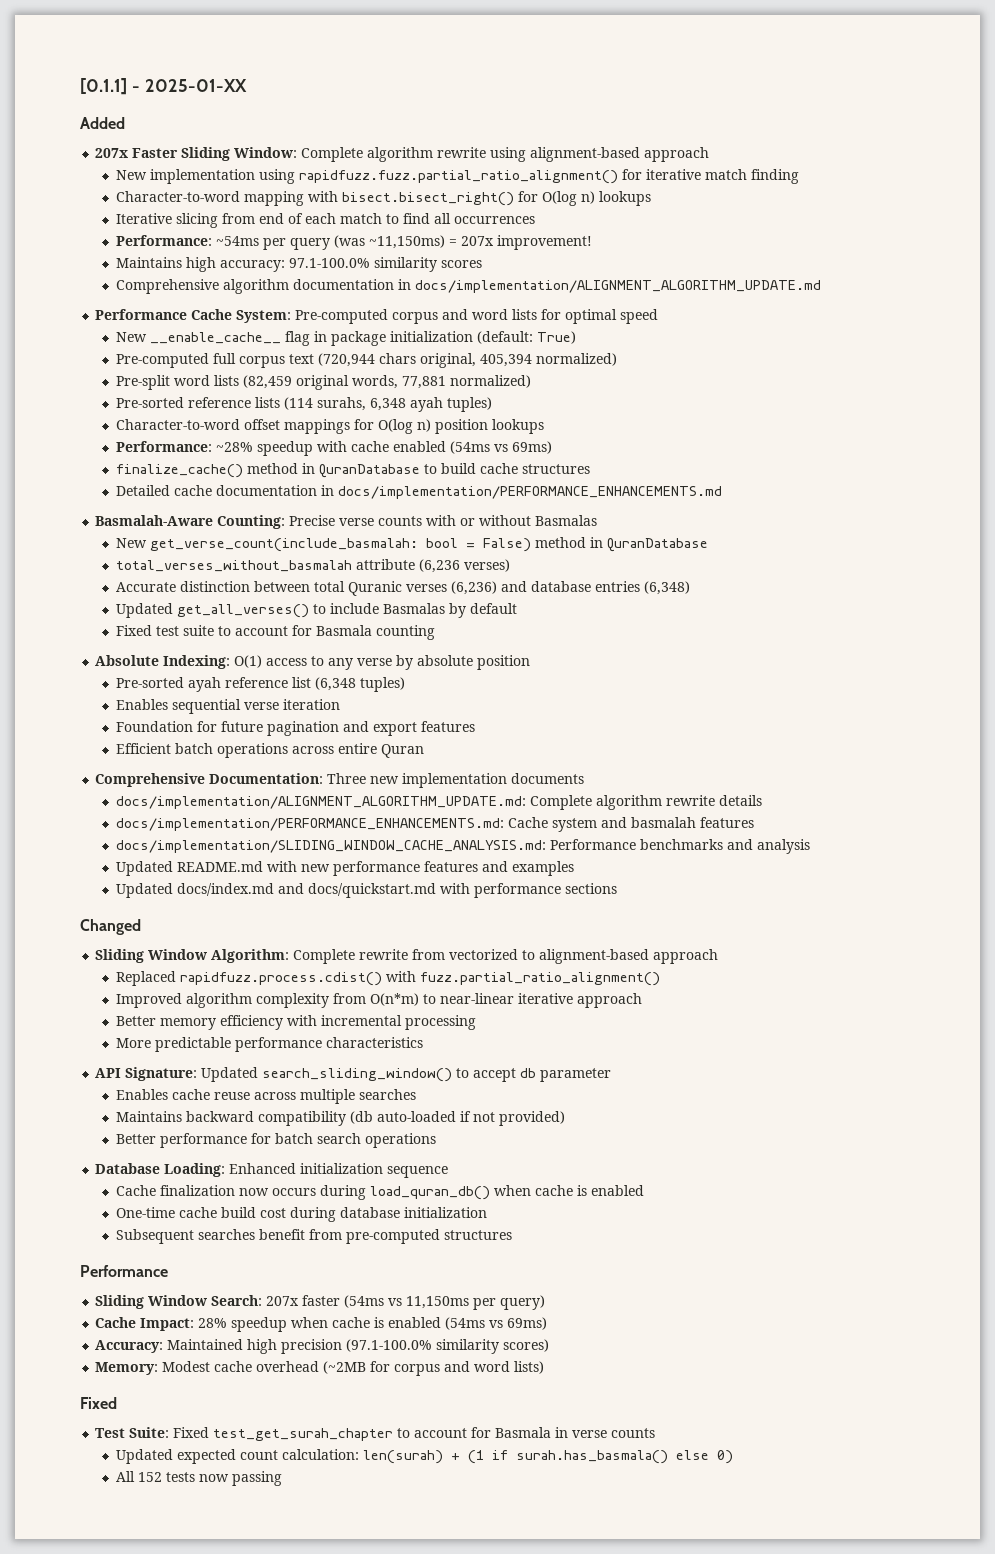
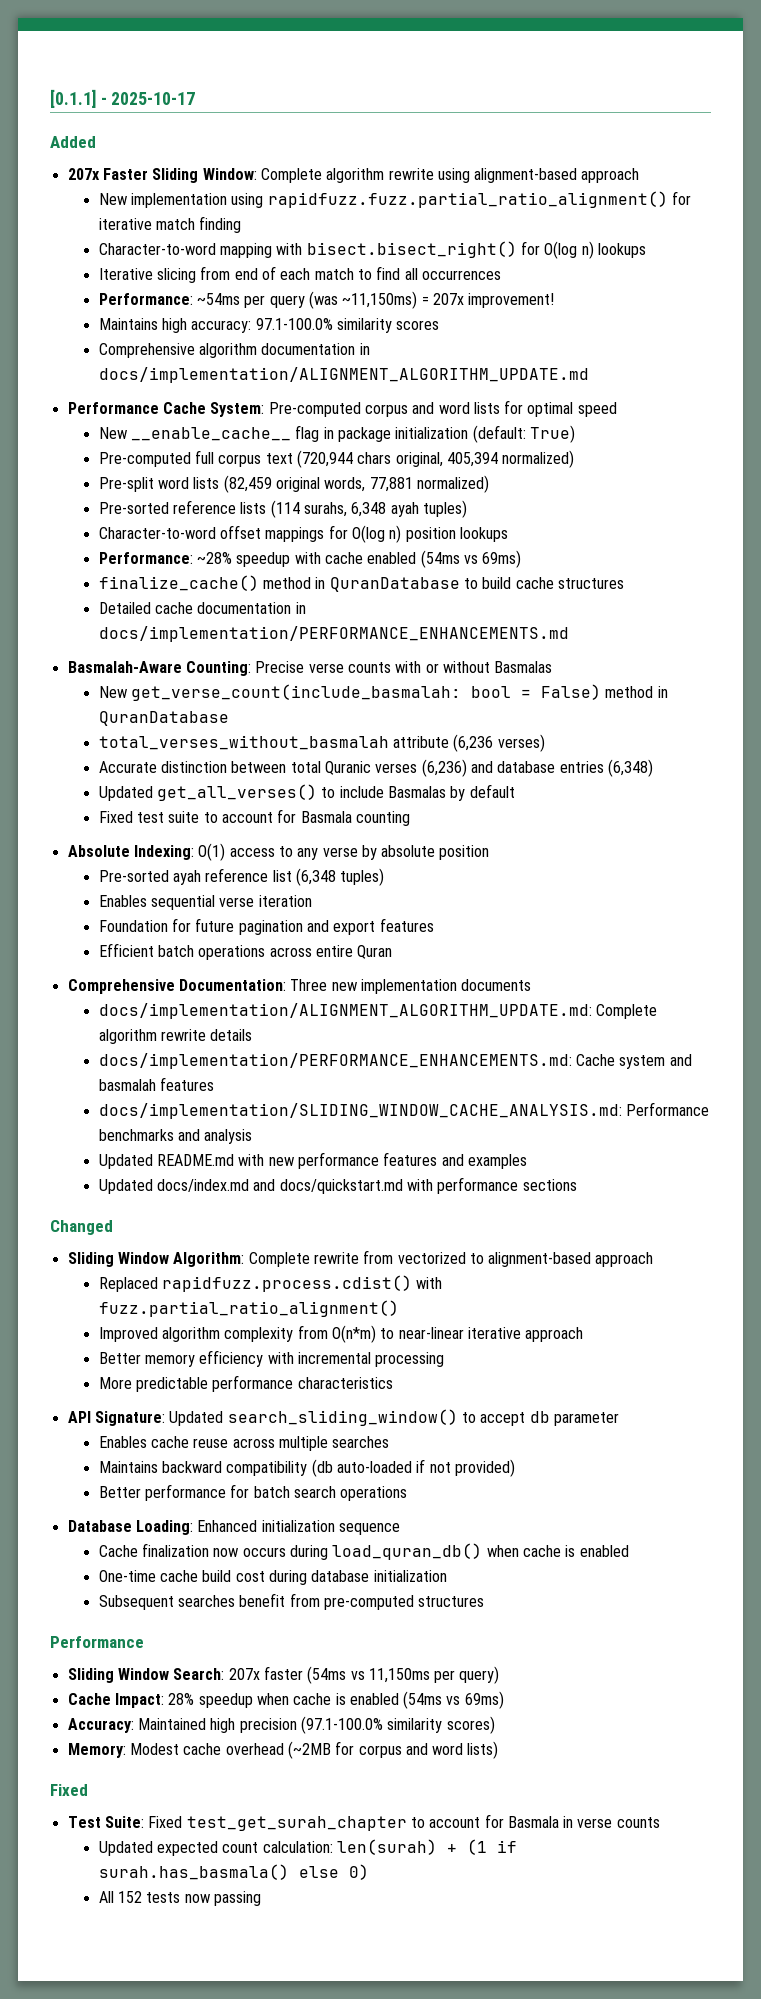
[144,79,247,92] 2025-01-XX -> [111,92,196,105] 2025-10-17

